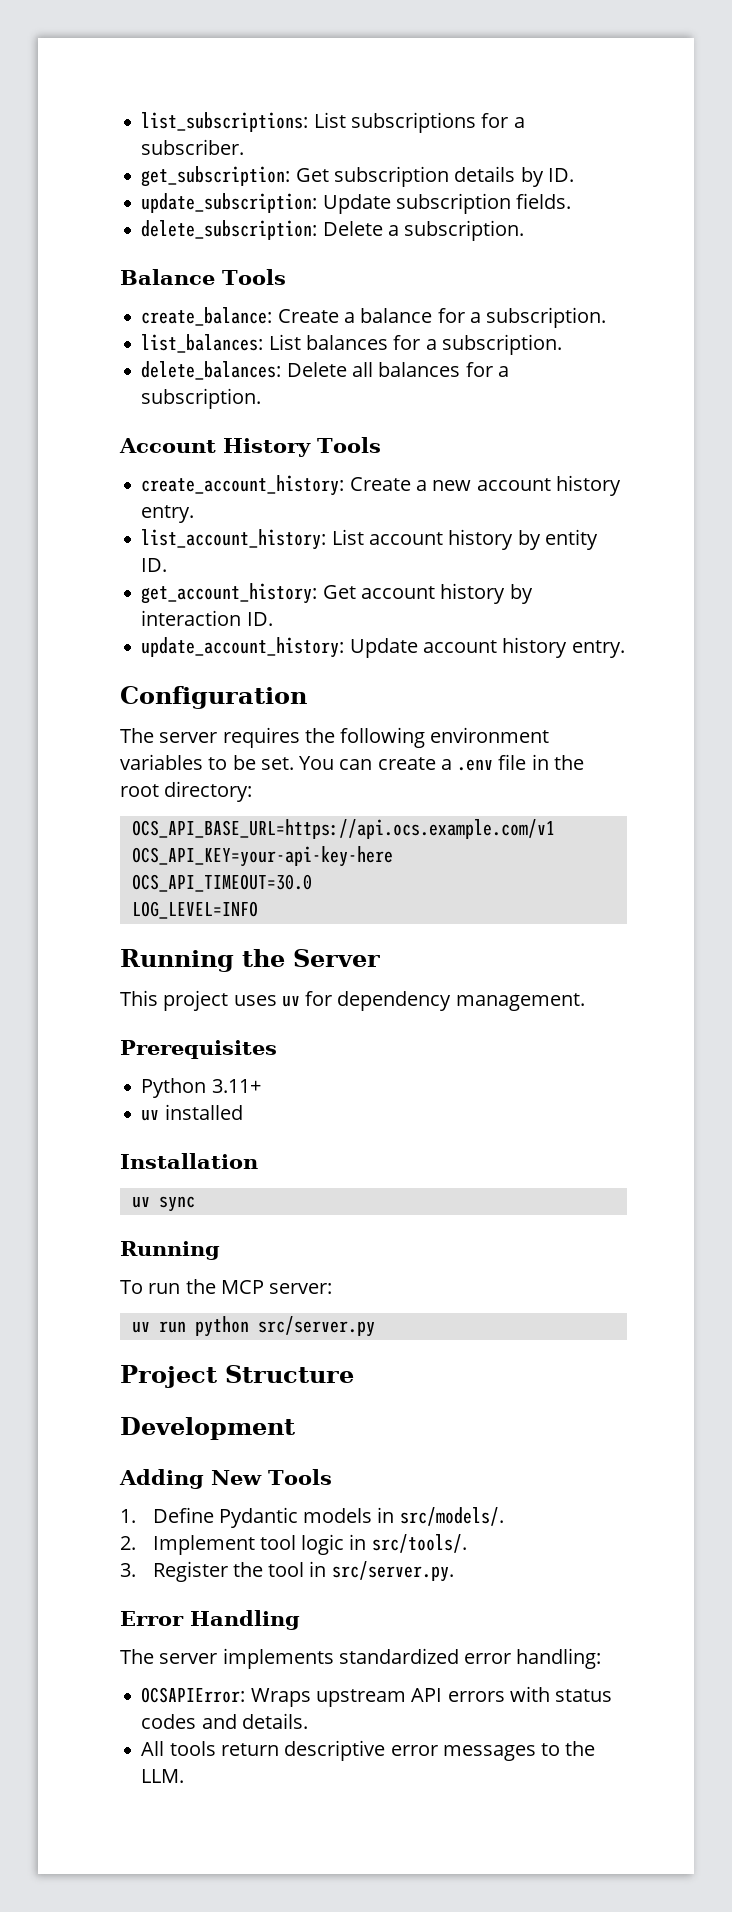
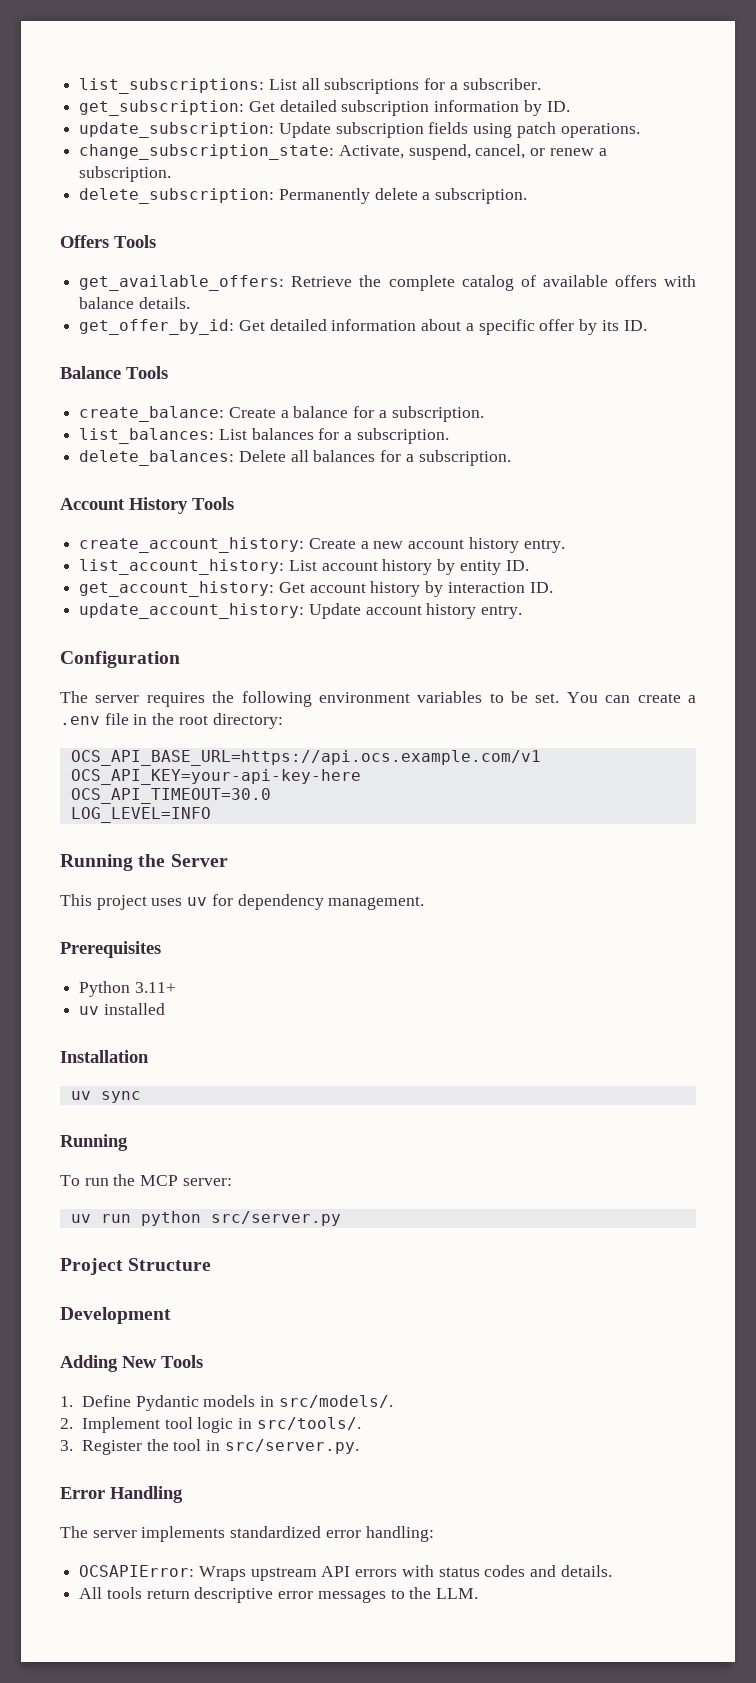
(346, 120) none -> [301,78,320,90] all
[333,166,516,187] subscription details -> [279,100,520,116] detailed subscription information
[516,193,572,209] fields. -> [428,122,640,138] [79,144,607,160] [79,166,172,182] fields using patch operations. // change_subscription_state: Activate, suspend, cancel, or renew a subscription.
[322,220,525,241] Delete a subscription. -> [278,188,528,204] [60,235,156,248] [79,275,696,291] [79,297,190,309] [79,319,647,335] Permanently delete a subscription. // Offers Tools // get_available_offers: Retrieve the complete catalog of available offers with balance details. // get_offer_by_id: Get detailed information about a specific offer by its ID.

